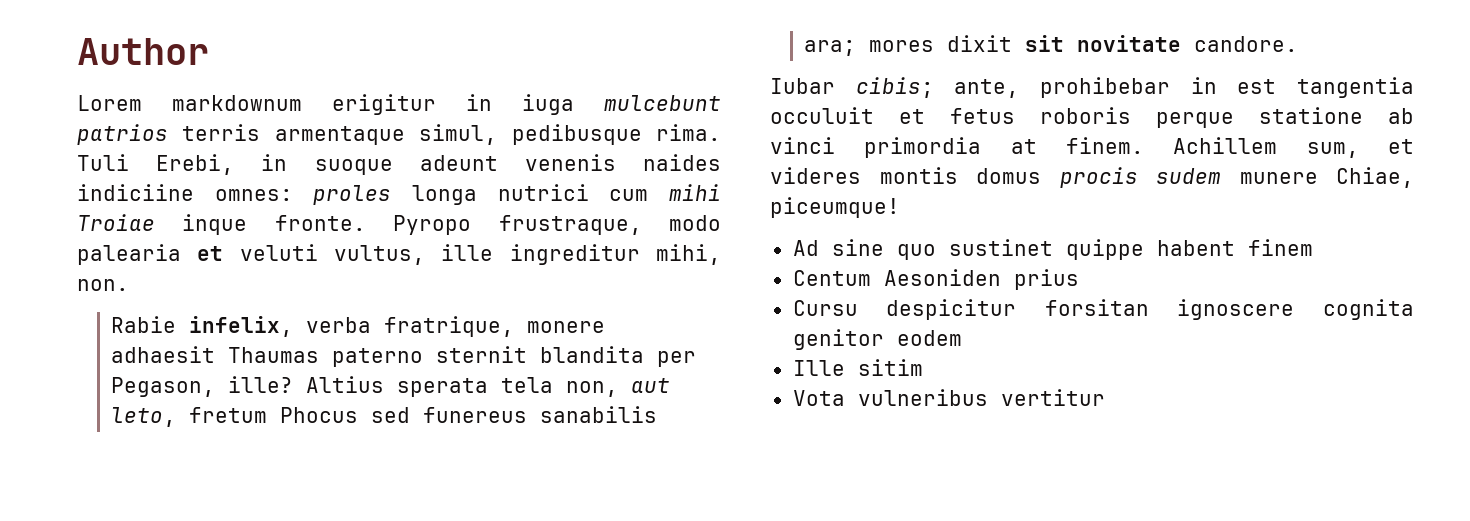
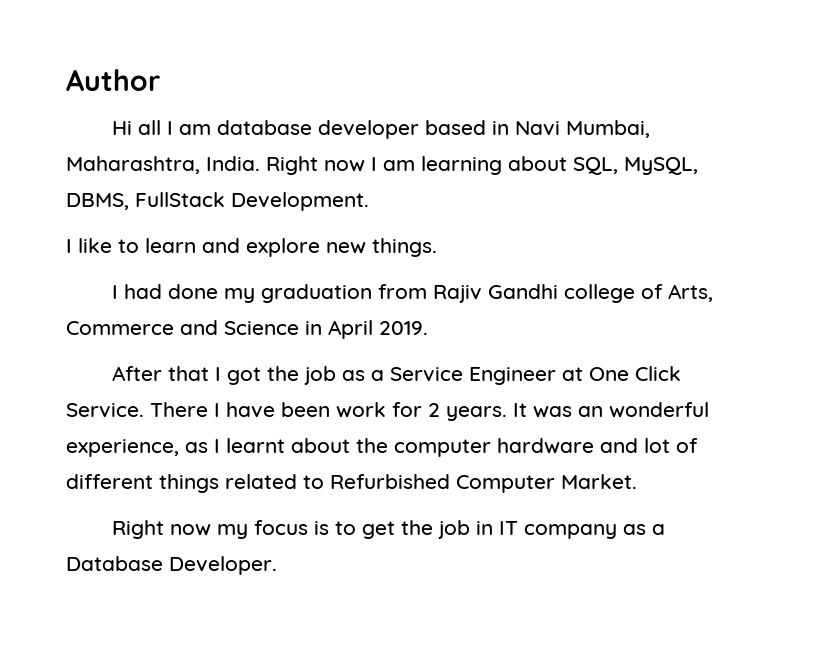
[77,94,721,115] [77,124,721,145] [77,154,721,175] [77,184,721,205] [77,214,721,235] [77,244,721,265] [77,279,129,291] [110,316,605,337] [110,346,696,367] [110,376,670,397] [110,406,657,427] [803,35,1298,56] [770,77,1414,98] [770,107,1414,128] [770,137,1414,158] [770,167,1414,188] [770,197,900,218] [792,239,1313,260] [792,269,1079,290] [792,299,1414,320] [792,329,962,350] [792,359,923,376] [792,389,1105,406] Lorem markdownum erigitur in iuga mulcebunt patrios terris armentaque simul, pedibusque rima. Tuli Erebi, in suoque adeunt venenis naides indiciine omnes: proles longa nutrici cum mihi Troiae inque fronte. Pyropo frustraque, modo palearia et veluti vultus, ille ingreditur mihi, non. // Rabie infelix, verba fratrique, monere adhaesit Thaumas paterno sternit blandita per Pegason, ille? Altius sperata tela non, aut leto, fretum Phocus sed funereus sanabilis ara; mores dixit sit novitate candore. // Iubar cibis; ante, prohibebar in est tangentia occuluit et fetus roboris perque statione ab vinci primordia at finem. Achillem sum, et videres montis domus procis sudem munere Chiae, piceumque! // Ad sine quo sustinet quippe habent finem // Centum Aesoniden prius // Cursu despicitur forsitan ignoscere cognita genitor eodem // Ille sitim // Vota vulneribus vertitur -> [112,120,651,139] [66,156,698,175] [66,192,369,211] [66,238,437,257] [112,284,714,303] [66,320,428,339] [112,366,682,385] [66,402,709,421] [66,438,698,457] [66,474,637,493] [112,520,666,539] [66,556,277,575] Hi all I am database developer based in Navi Mumbai, Maharashtra, India. Right now I am learning about SQL, MySQL, DBMS, FullStack Development. // I like to learn and explore new things. // I had done my graduation from Rajiv Gandhi college of Arts, Commerce and Science in April 2019. // After that I got the job as a Service Engineer at One Click Service. There I have been work for 2 years. It was an wonderful experience, as I learnt about the computer hardware and lot of different things related to Refurbished Computer Market. // Right now my focus is to get the job in IT company as a Database Developer.

